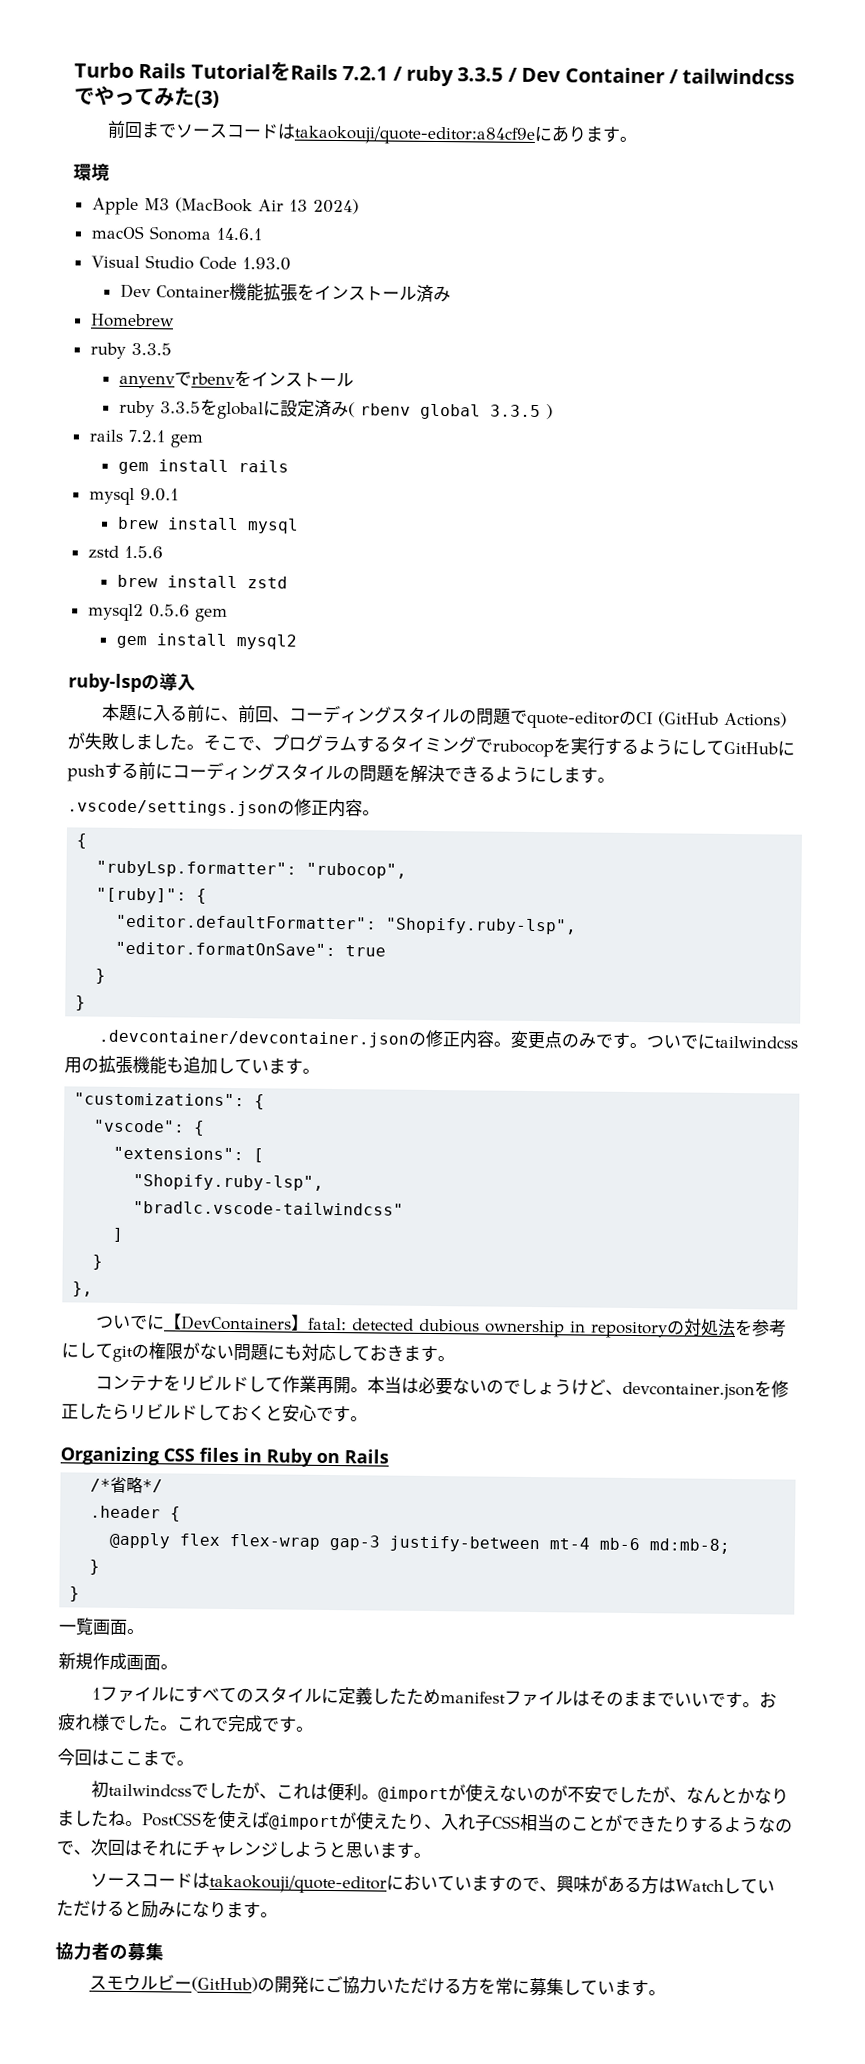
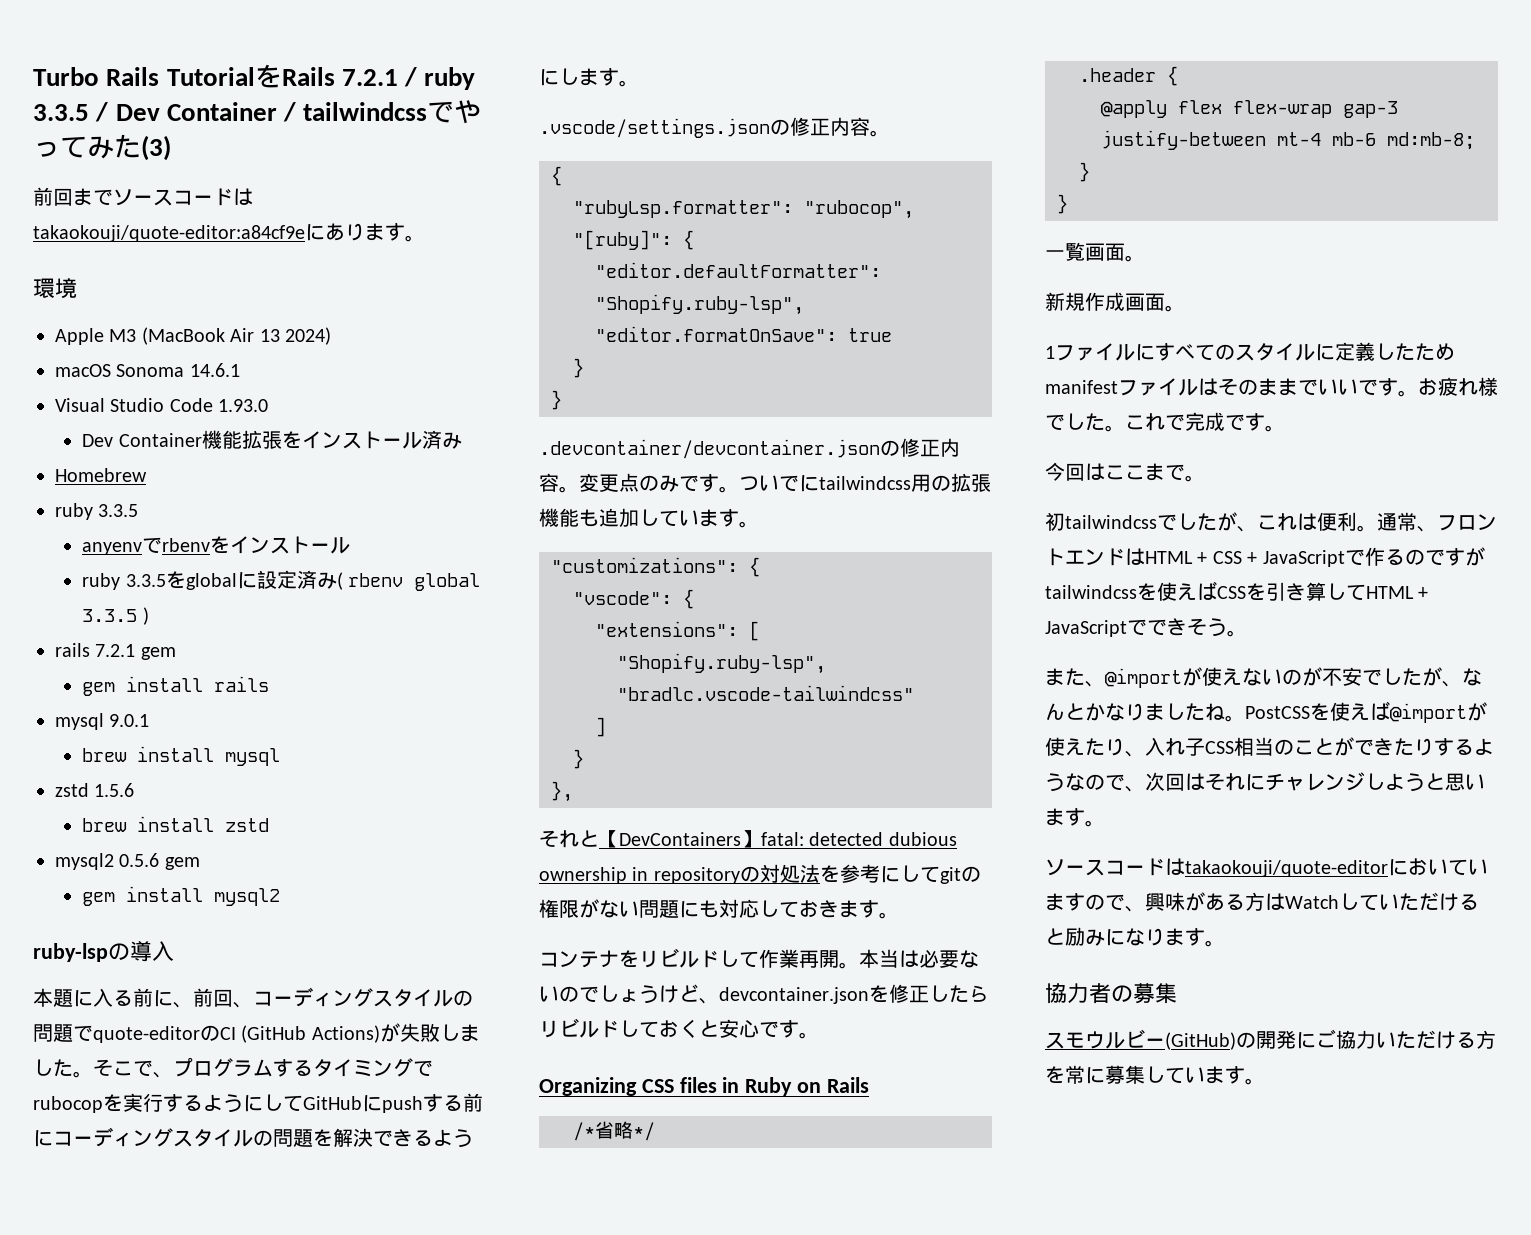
[96,1314,166,1331] ついでに -> [539,830,599,848] それと
(380, 1797) none -> [1377,512,1497,532] [1045,547,1485,567] [1045,581,1429,601] [1045,618,1247,637] [1045,668,1105,687] 通常、フロントエンドはHTML + CSS + JavaScriptで作るのですがtailwindcssを使えばCSSを引き算してHTML + JavaScriptでできそう。 // また、

